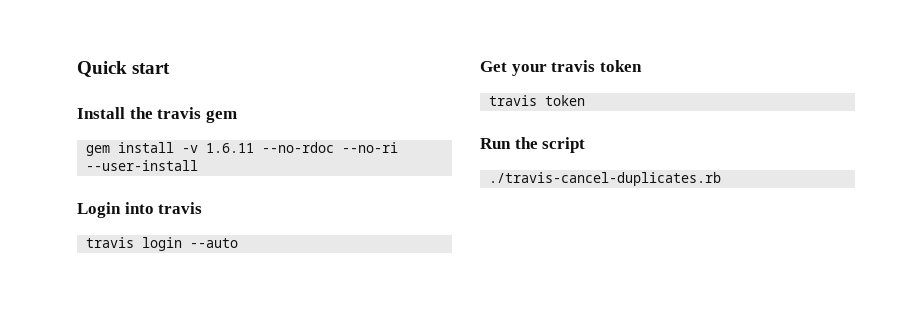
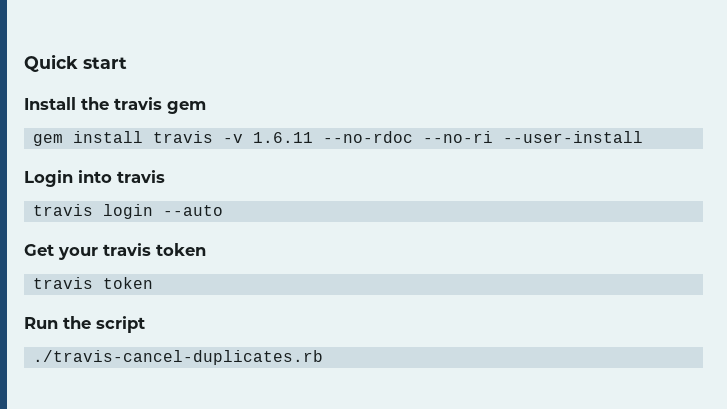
(174, 147) none -> [152,131,213,143] travis

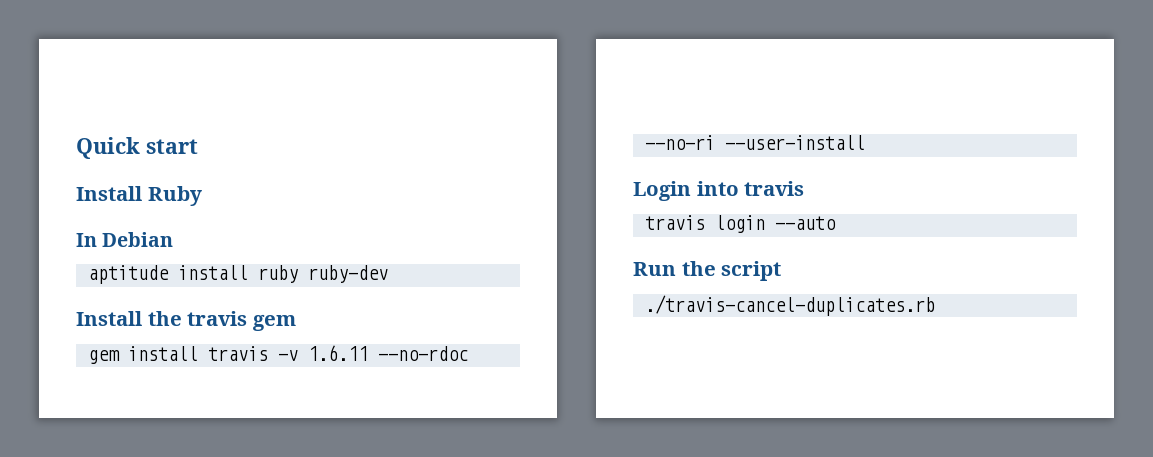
(127, 63) none -> [76,186,202,206] [76,232,174,247] [87,265,388,284] // Install Ruby // In Debian // aptitude install ruby ruby-dev
[24,243,206,260] [32,277,153,289] // Get your travis token // travis token -> (836, 223) none

